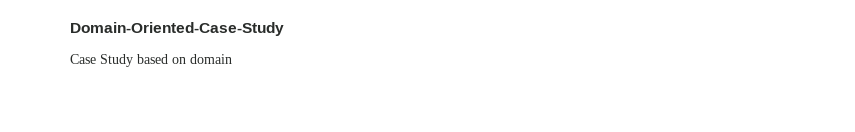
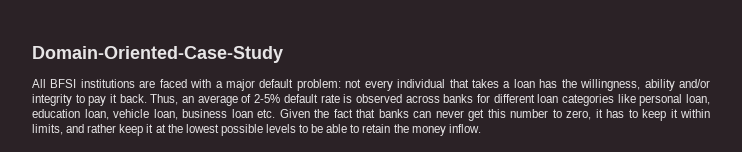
[70,54,232,67] Case Study based on domain -> [32,79,711,91] [32,94,710,106] [32,109,710,121] [32,124,481,136] All BFSI institutions are faced with a major default problem: not every individual that takes a loan has the willingness, ability and/or integrity to pay it back. Thus, an average of 2-5% default rate is observed across banks for different loan categories like personal loan, education loan, vehicle loan, business loan etc. Given the fact that banks can never get this number to zero, it has to keep it within limits, and rather keep it at the lowest possible levels to be able to retain the money inflow.

